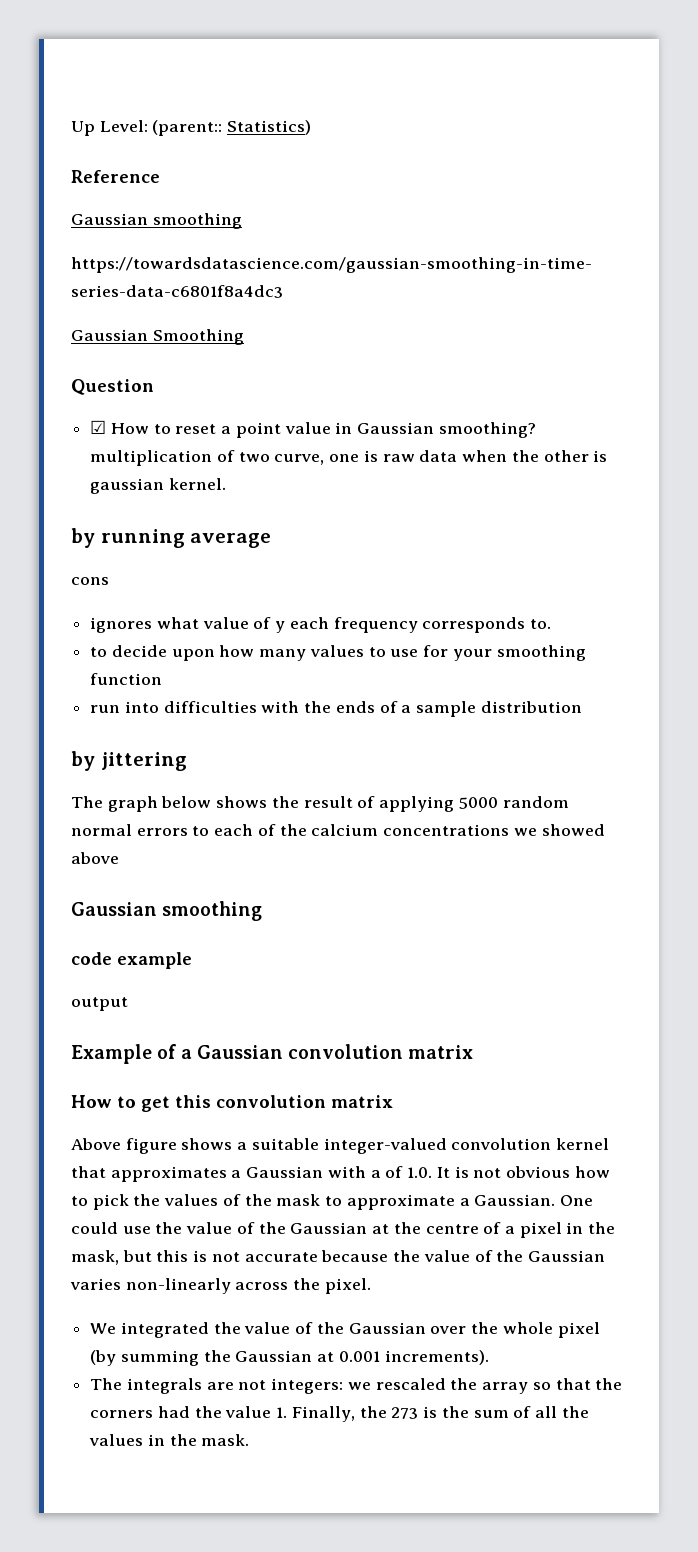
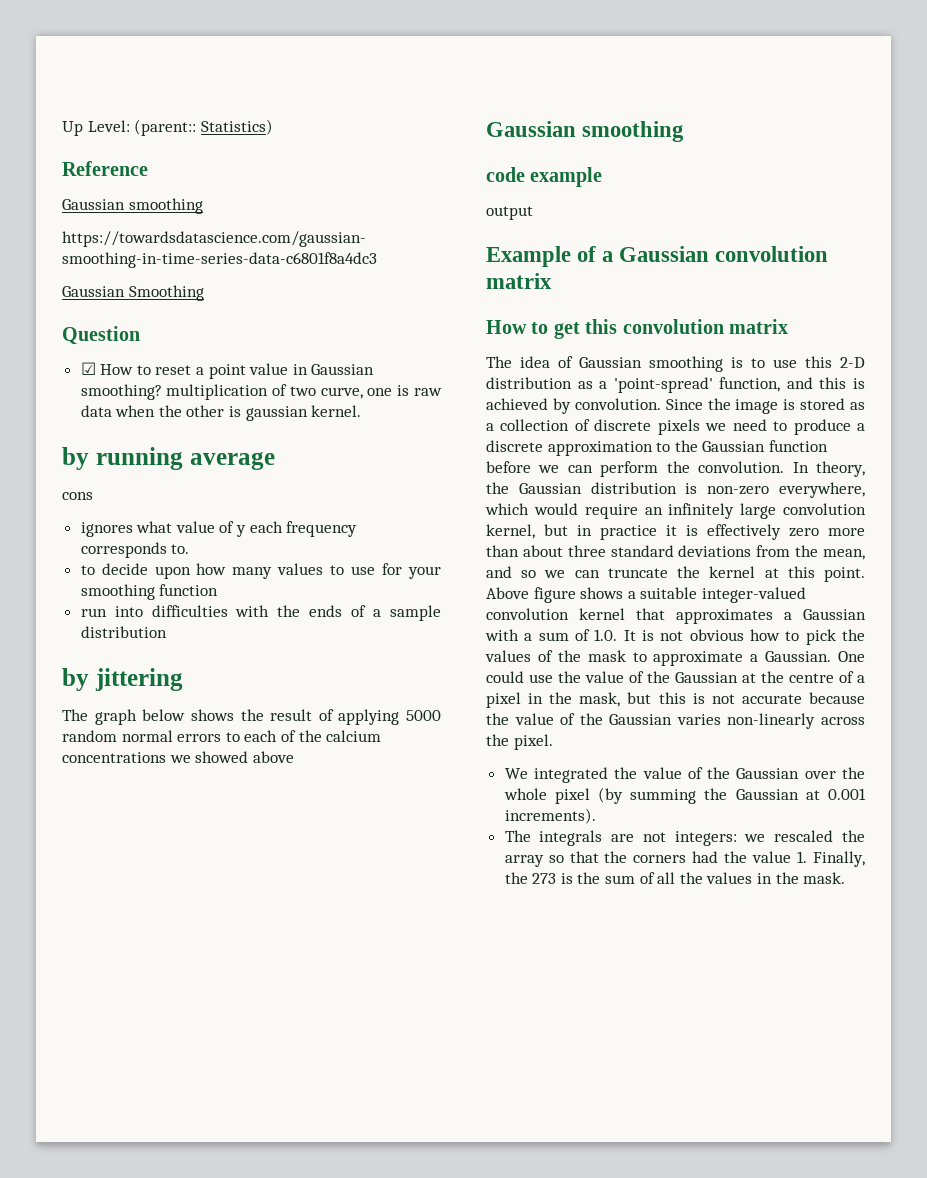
(393, 1101) none -> [486,356,865,372] [486,377,865,393] [486,398,865,414] [486,419,865,435] [486,440,828,456] [486,461,865,477] [486,482,865,498] [485,503,866,519] [486,524,865,540] [486,545,865,560] [486,566,865,582] The idea of Gaussian smoothing is to use this 2-D distribution as a 'point-spread' function, and this is achieved by convolution. Since the image is stored as a collection of discrete pixels we need to produce a discrete approximation to the Gaussian function before we can perform the convolution. In theory, the Gaussian distribution is non-zero everywhere, which would require an infinitely large convolution kernel, but in practice it is effectively zero more than about three standard deviations from the mean, and so we can truncate the kernel at this point.
(381, 1174) none -> [538,632,569,641] sum

